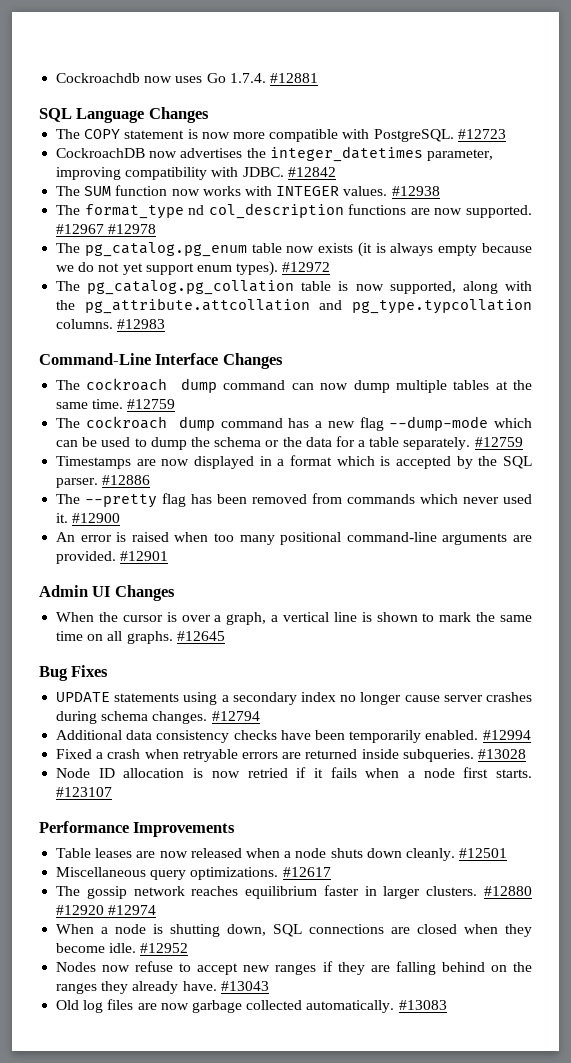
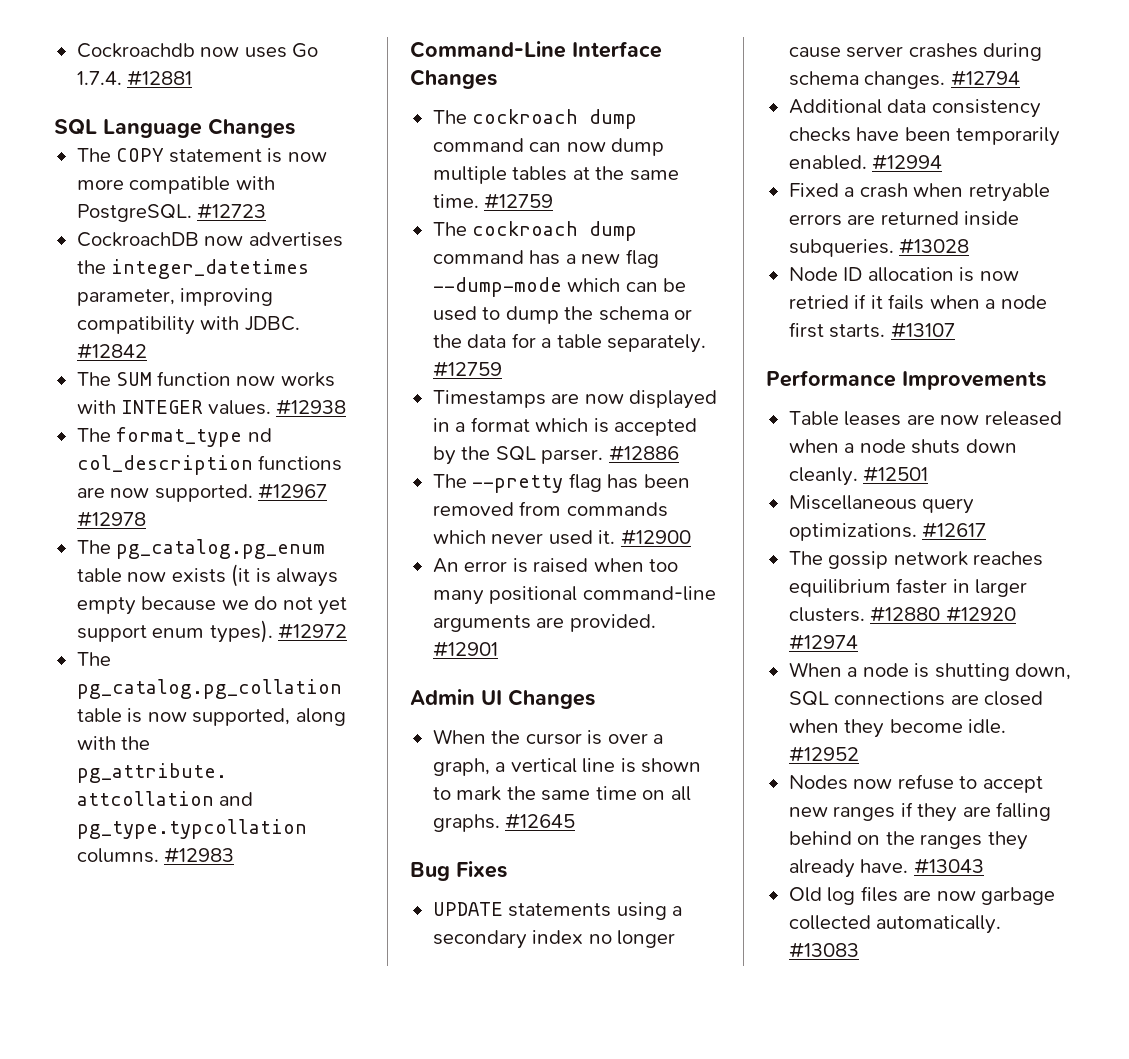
[56,787,113,797] #123107 -> [890,322,955,338] #13107

